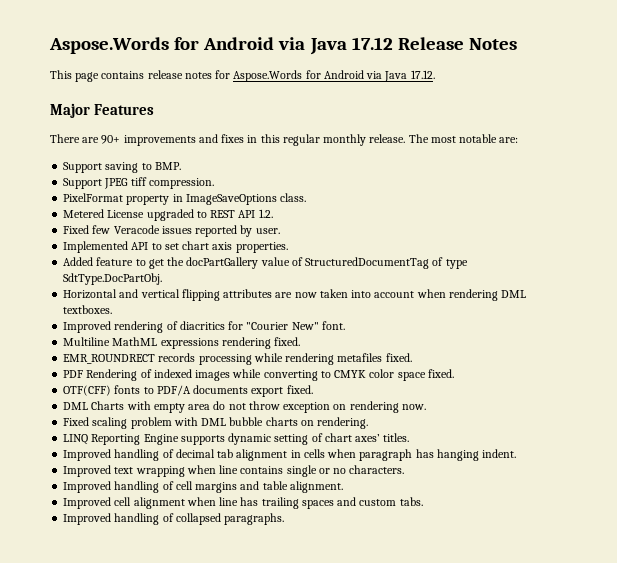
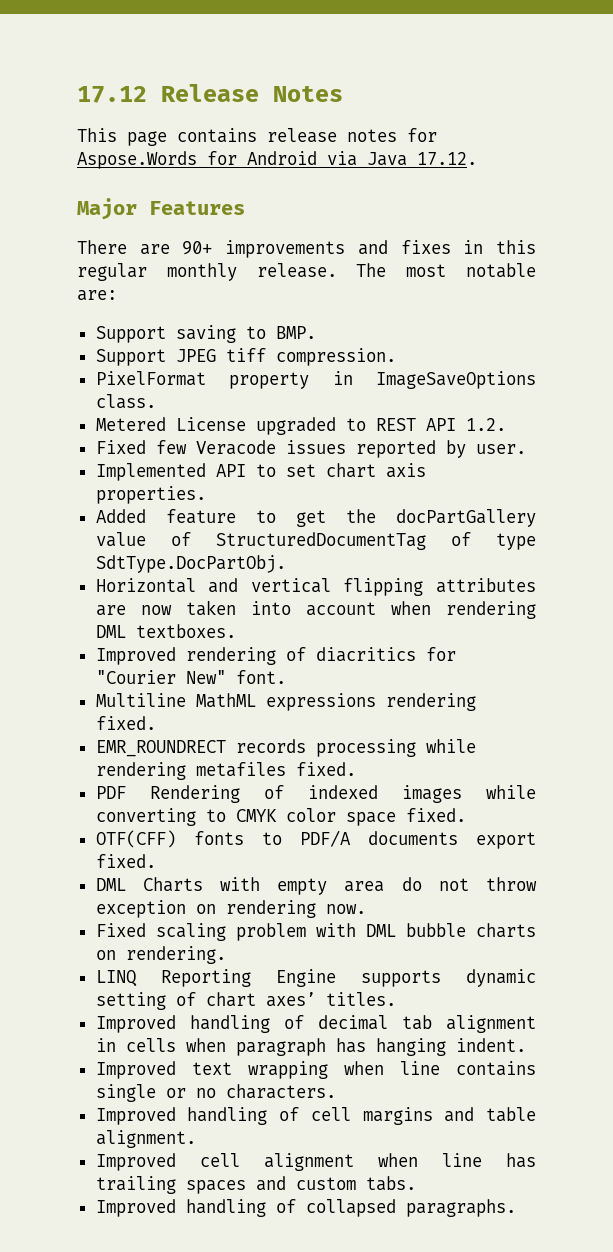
[49,37,347,55] Aspose.Words for Android via Java -> (77, 94) none

